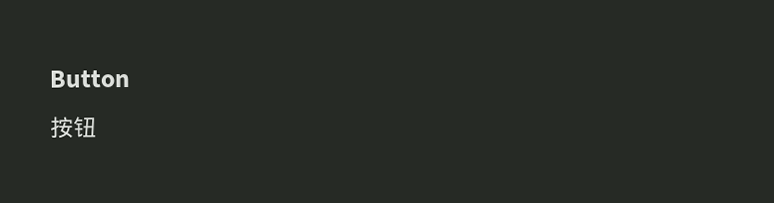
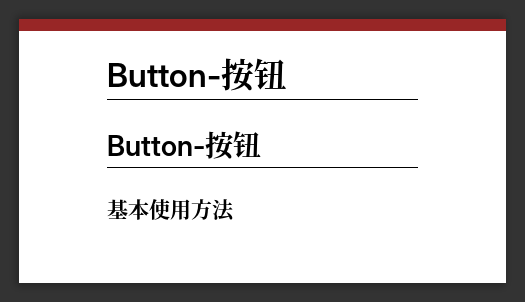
[49,70,130,88] [50,116,97,139] Button // 按钮 -> [107,58,287,92] [107,131,261,160] [107,199,235,222] Button-按钮 // Button-按钮 // 基本使用方法

